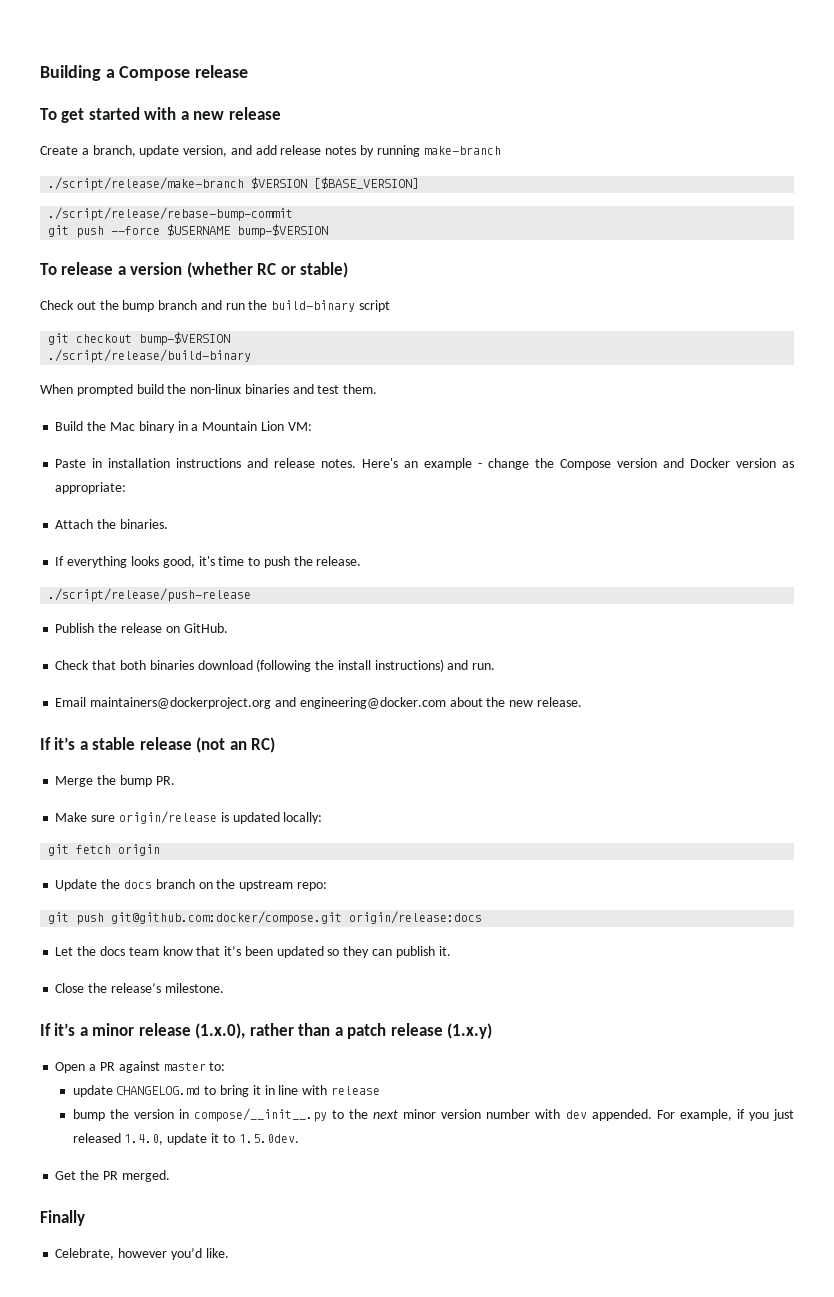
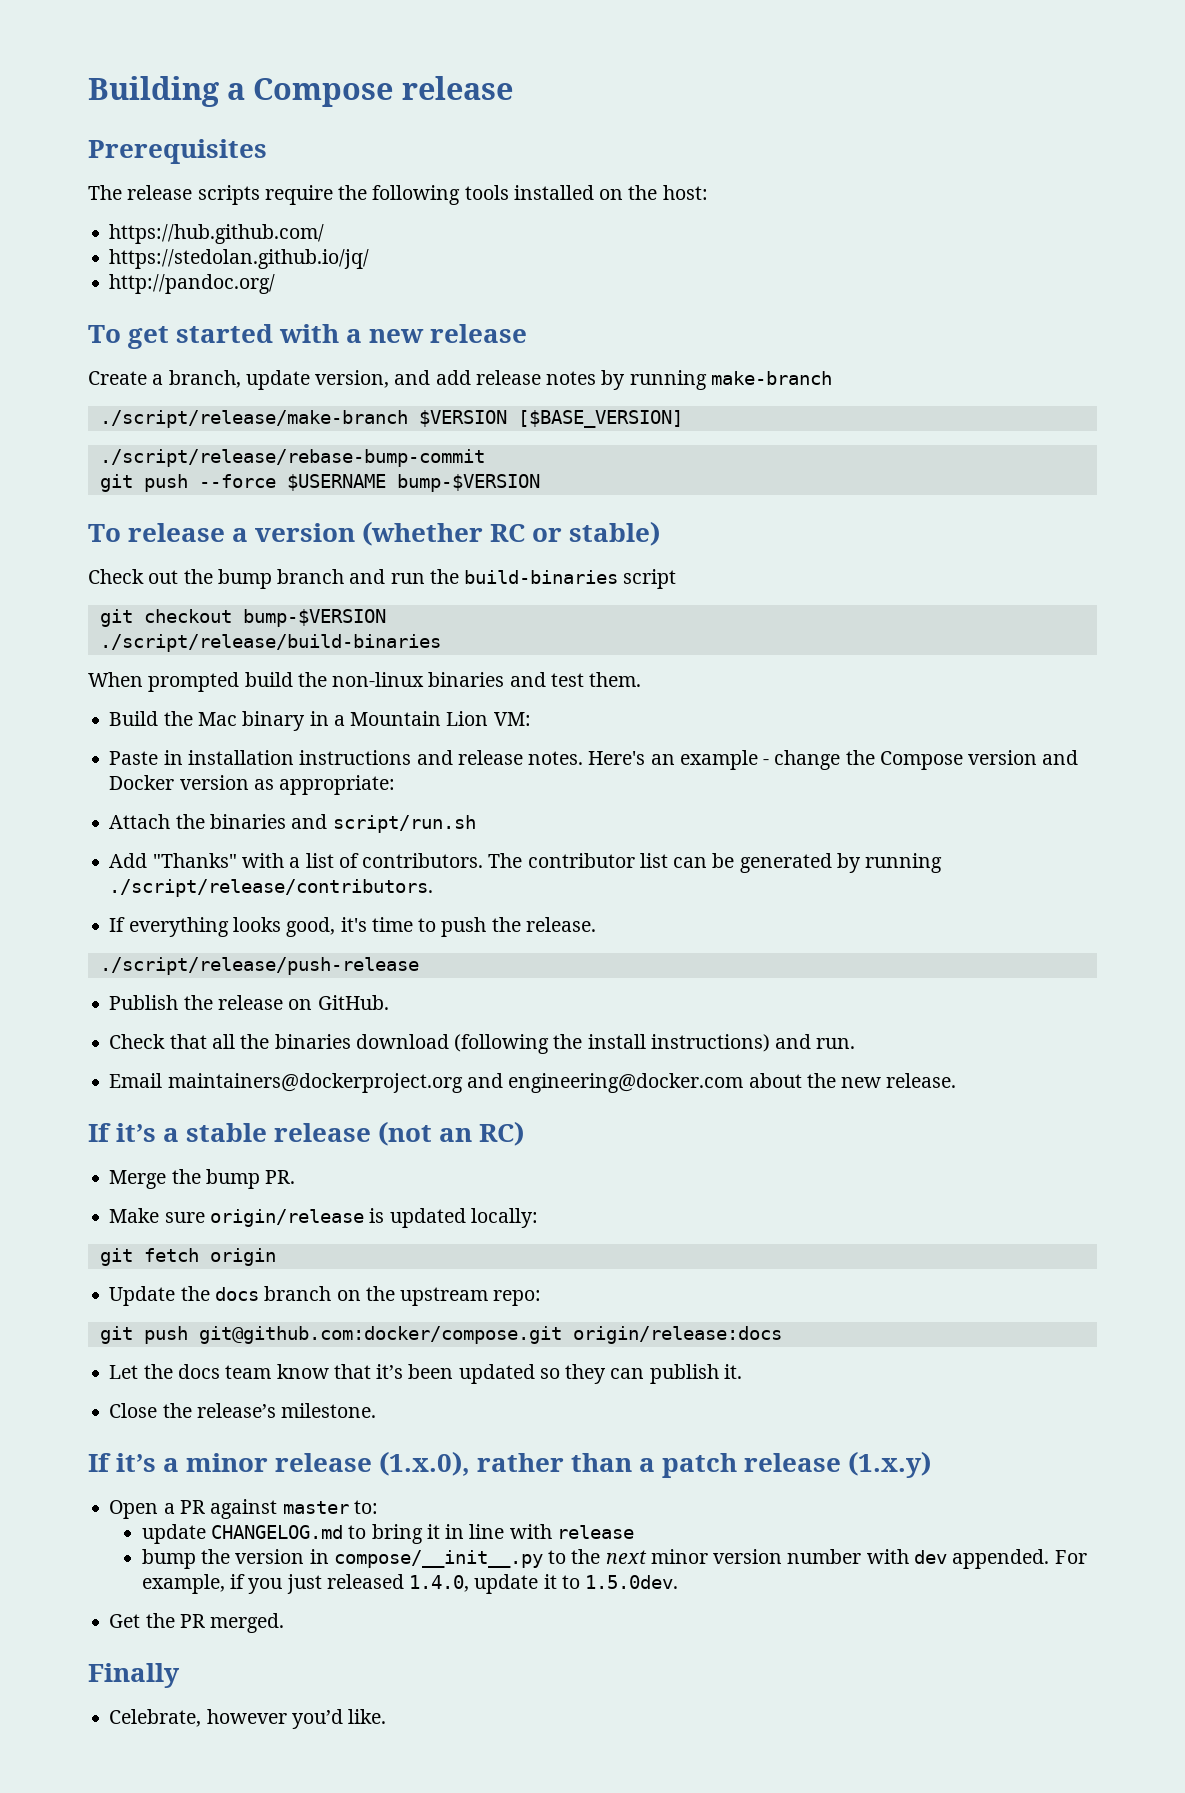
(249, 71) none -> [88,139,267,164] [88,185,708,205] [109,224,325,244] [109,249,370,269] [109,274,276,294] // Prerequisites // The release scripts require the following tools installed on the host: // https://hub.github.com/ // https://stedolan.github.io/jq/ // http://pandoc.org/
[271,300,356,312] build-binary -> [464,570,619,584] build-binaries
[48,349,252,363] ./script/release/build-binary -> [99,634,441,652] ./script/release/build-binaries
[119,519,168,529] binaries. -> [209,814,476,833] [109,853,943,873] [109,879,434,897] binaries and script/run.sh // Add "Thanks" with a list of contributors. The contributor list can be generated by running ./script/release/contributors.
[119,660,146,670] both -> [211,1034,270,1049] all the

